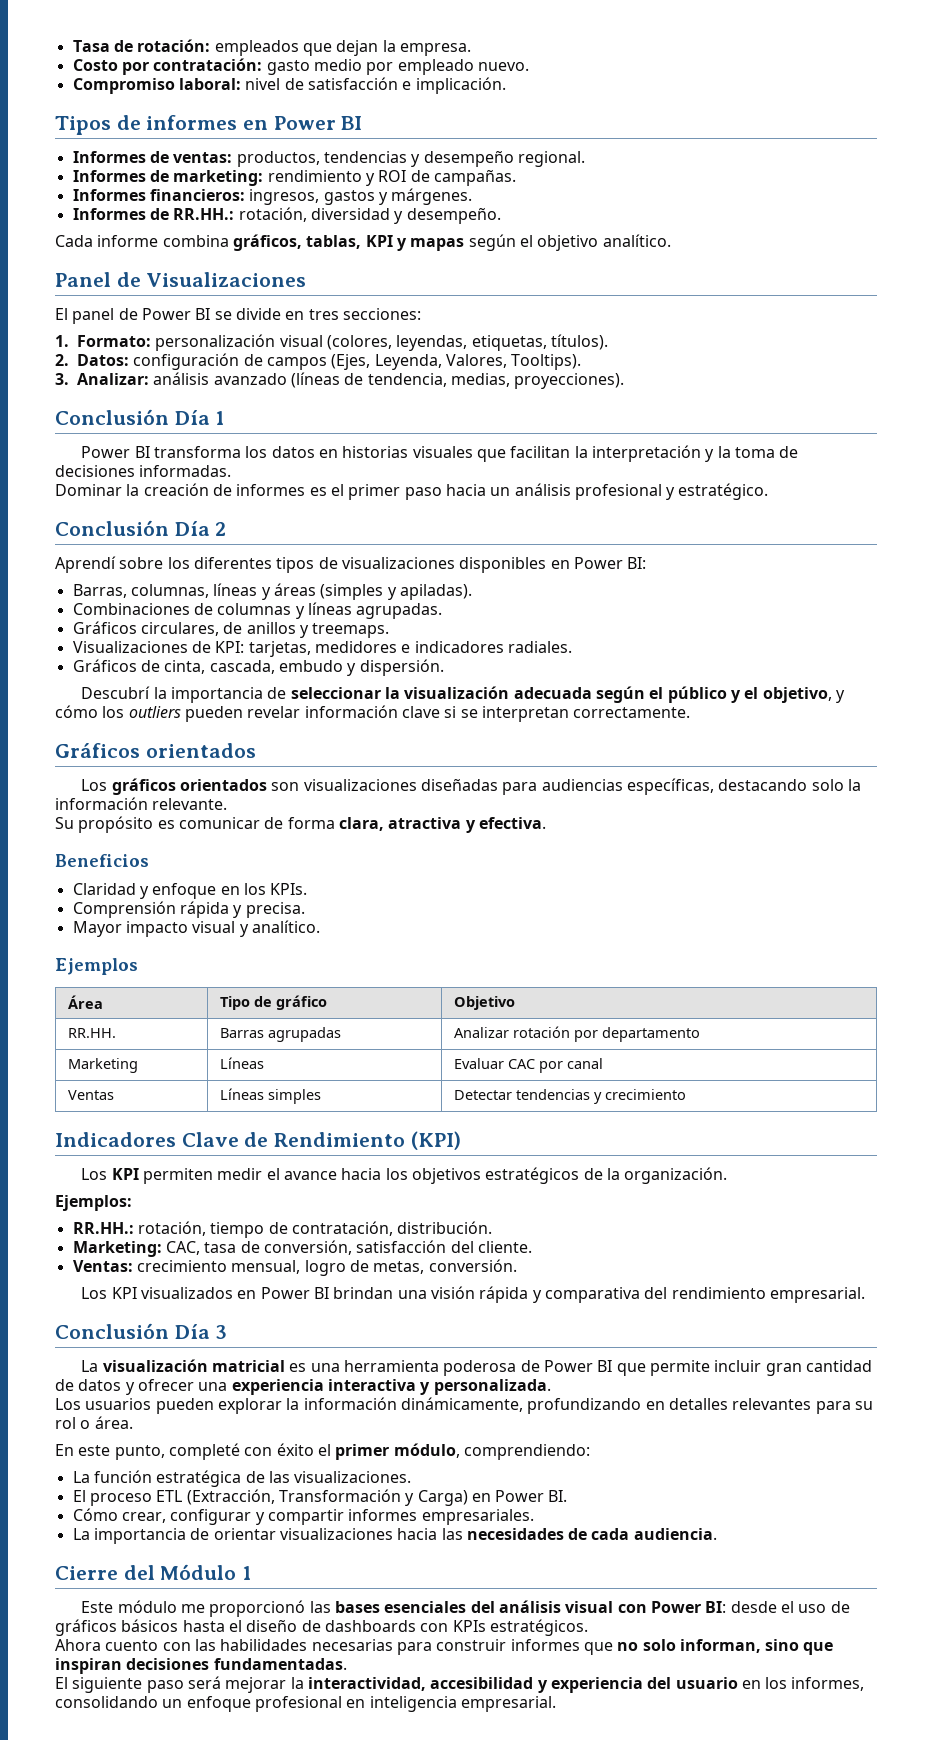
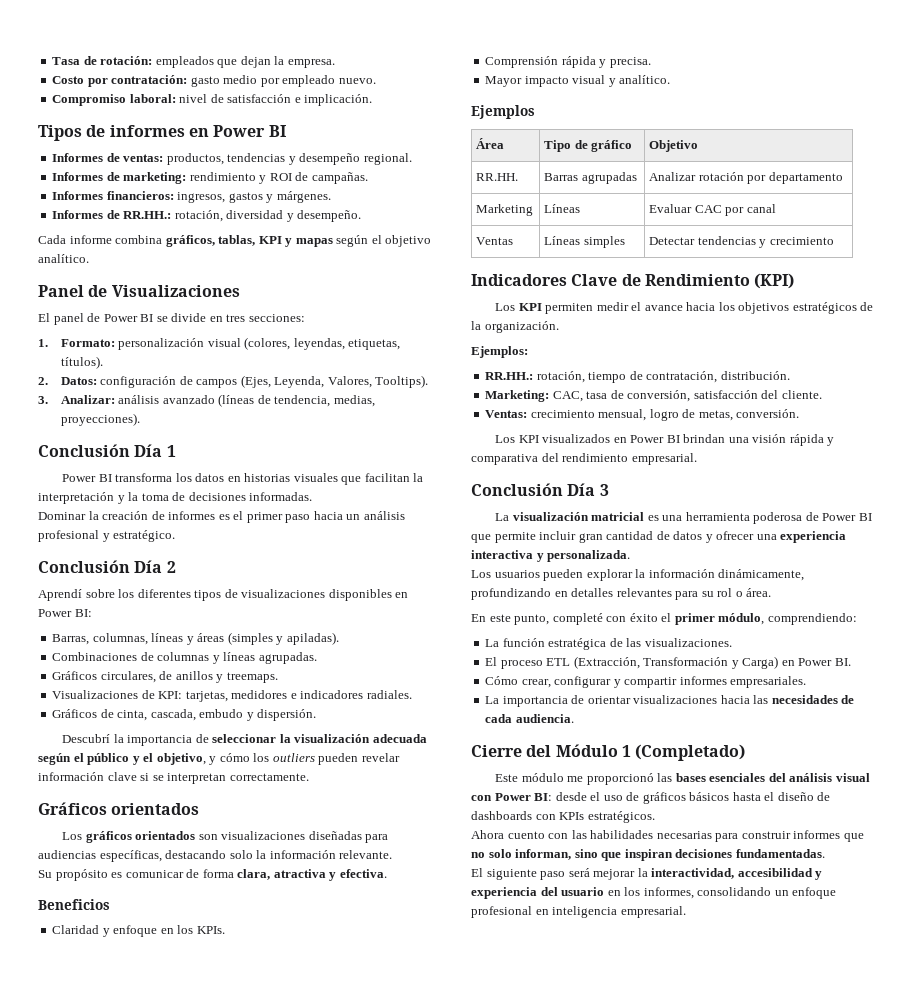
(252, 1573) none -> [635,744,746,761] (Completado)

